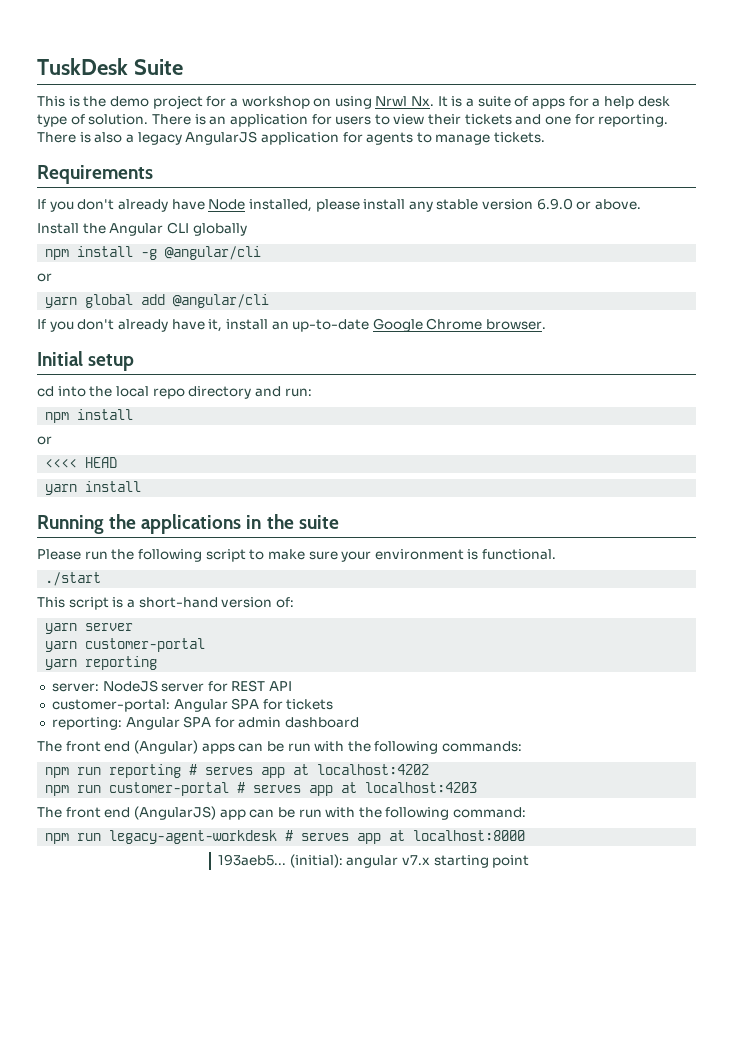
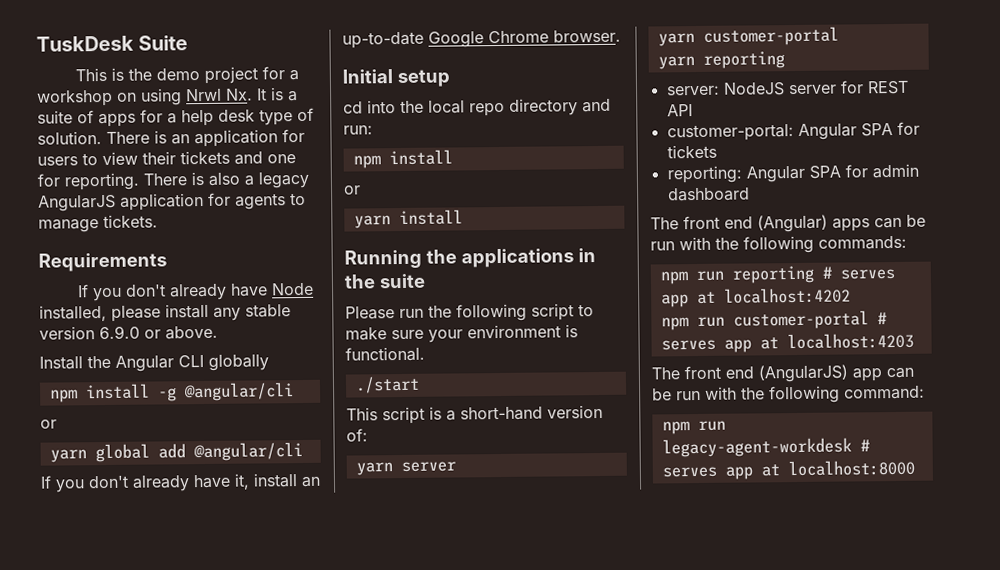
[45,457,118,468] // <<<< HEAD -> (361, 190) none
[217,854,530,868] // 193aeb5... (initial): angular v7.x starting point -> (915, 468) none

